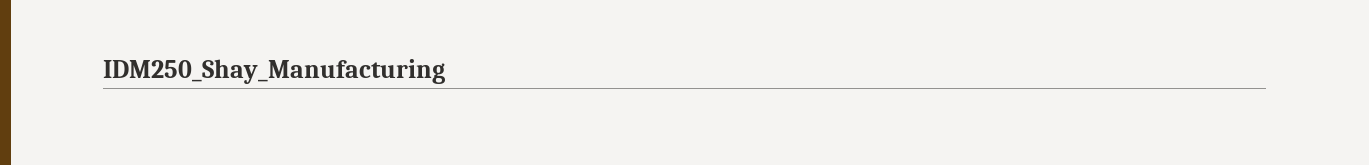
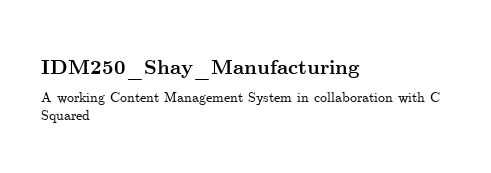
(445, 71) none -> [41,91,440,105] [41,110,90,123] // A working Content Management System in collaboration with C Squared

